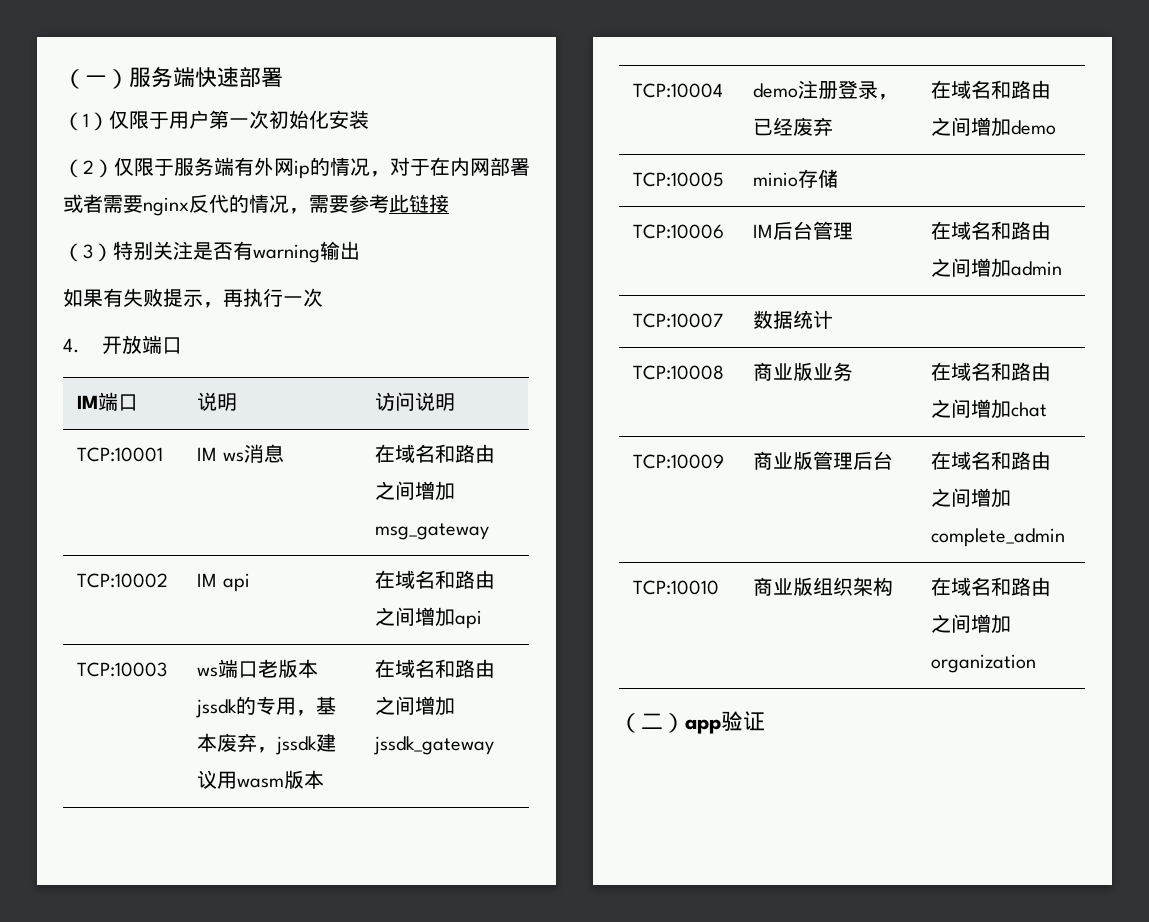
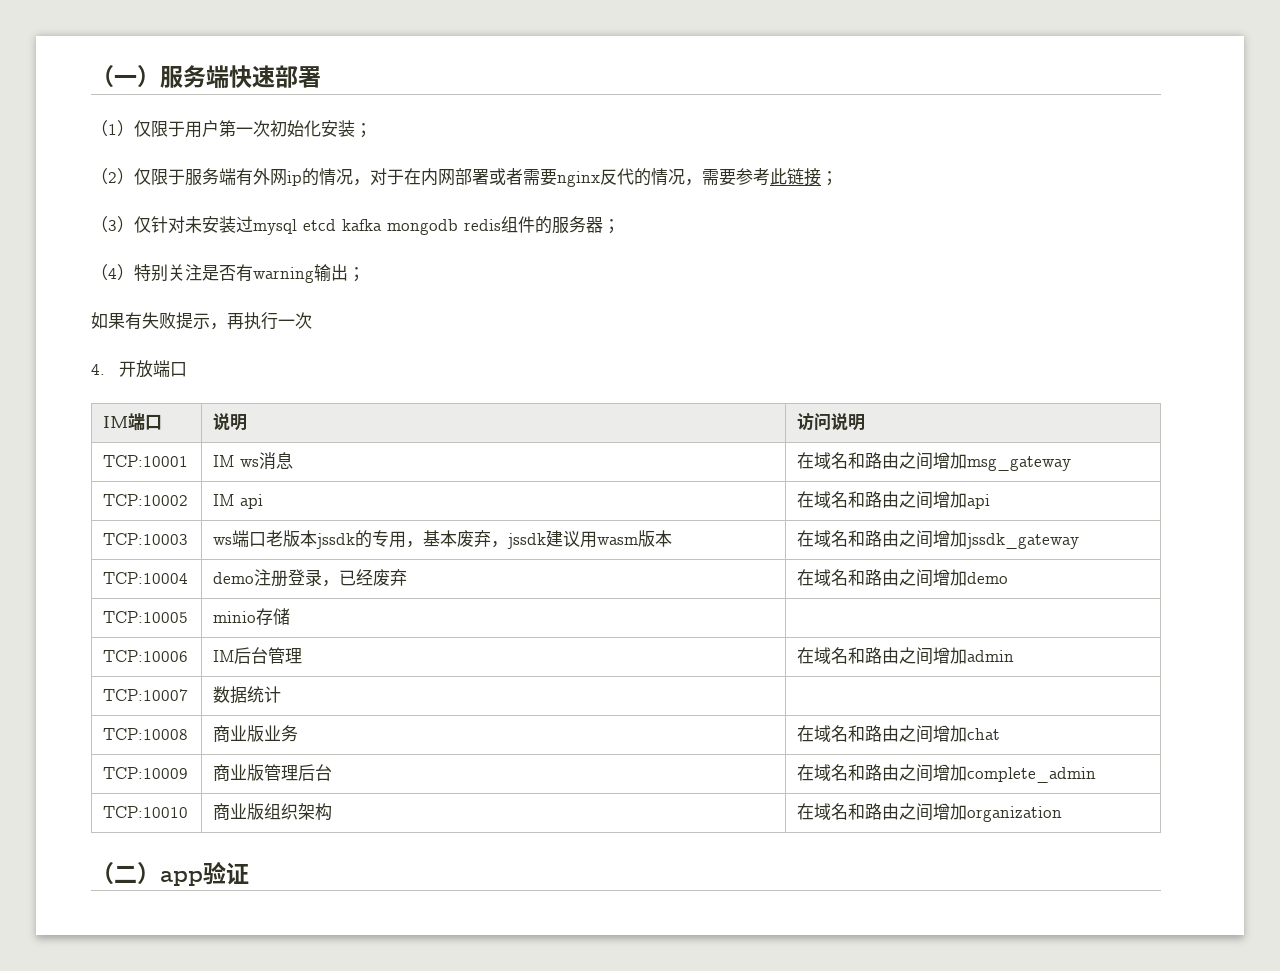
(369, 119) none -> [355,123,372,138] ；
(449, 203) none -> [821,171,838,186] ；
(113, 252) none -> [134,216,620,235] [91,264,134,281] 仅针对未安装过mysql etcd kafka mongodb redis组件的服务器； // （4）
(360, 250) none -> [348,267,365,282] ；

